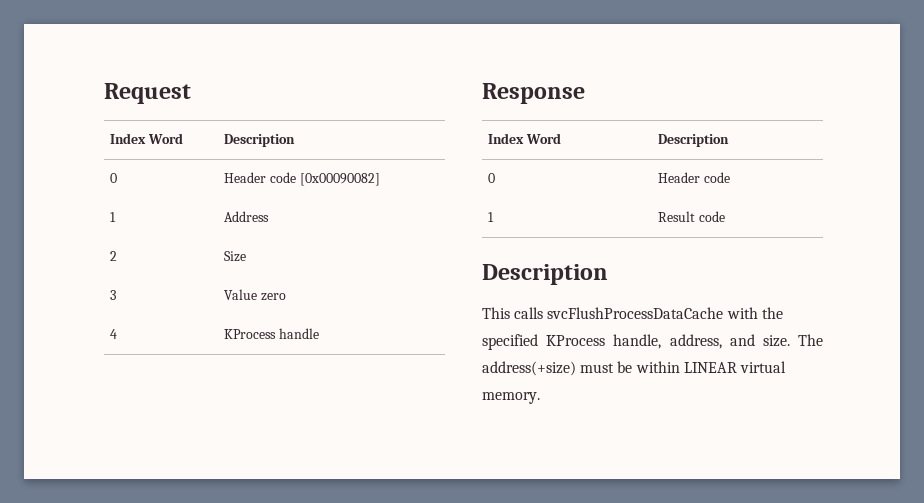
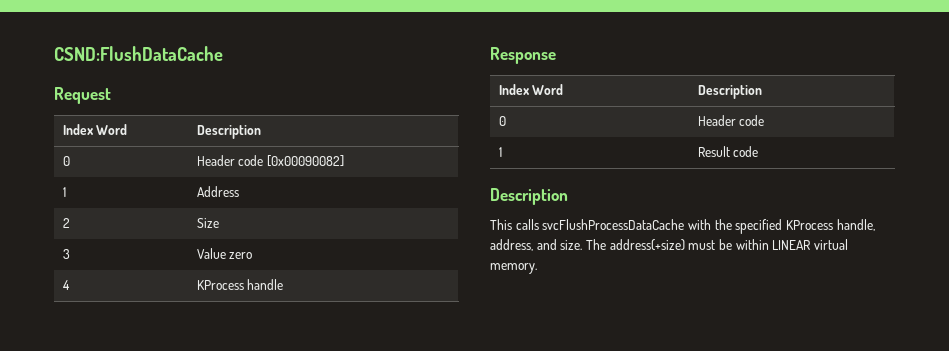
(104, 93) none -> [54,46,223,61] CSND:FlushDataCache //

